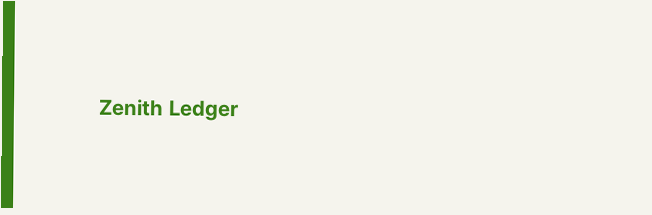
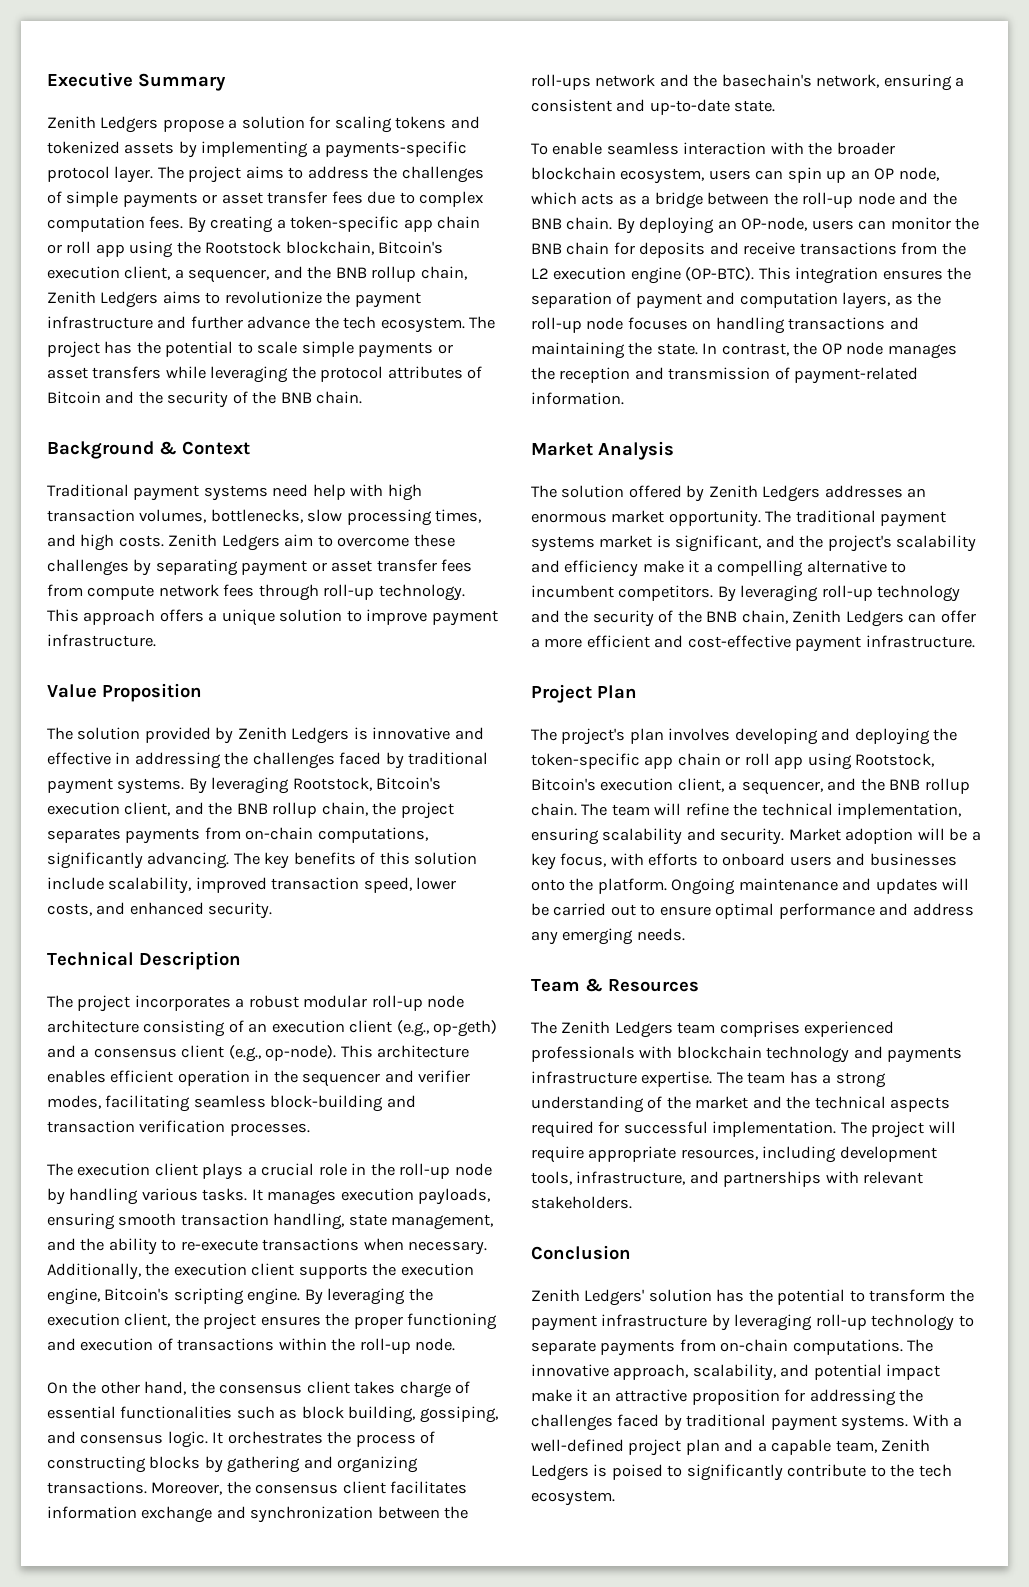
[98,98,239,122] Zenith Ledger -> [47,72,226,91] [47,116,480,133] [47,141,468,158] [47,166,484,183] [47,191,484,208] [47,216,481,233] [47,241,444,258] [47,266,467,283] [47,291,421,308] [47,316,496,333] [47,341,453,358] [47,366,483,383] [47,391,363,408] [47,441,250,459] [47,484,422,501] [47,509,482,526] [47,534,455,551] [47,559,473,576] [47,584,465,601] [47,609,498,626] [47,634,156,647] [47,683,202,702] [47,727,484,744] [47,752,489,769] [47,777,442,794] [47,802,454,819] [47,827,428,844] [47,852,478,869] [47,877,457,894] [47,902,273,919] [47,951,241,970] [47,995,465,1012] [47,1020,498,1037] [47,1045,470,1062] [47,1070,471,1087] [47,1095,416,1112] [47,1120,310,1136] [47,1163,492,1180] [47,1188,491,1205] [47,1213,494,1230] [47,1238,488,1255] [47,1263,474,1280] [47,1288,433,1305] [47,1313,498,1330] [47,1338,456,1354] [47,1381,471,1398] [47,1406,498,1423] [47,1431,436,1448] [47,1456,419,1473] [47,1481,468,1495] [47,1506,469,1523] [531,74,965,91] [531,99,776,115] [531,142,895,155] [531,167,939,184] [531,192,957,209] [531,217,980,234] [531,242,966,258] [531,267,972,284] [531,292,942,309] [531,317,919,334] [531,342,957,359] [531,367,919,384] [531,392,624,405] [531,441,674,460] [531,485,927,502] [531,510,947,527] [531,535,977,552] [531,560,907,577] [531,585,961,602] [531,610,976,627] [531,635,975,652] [531,684,637,703] [531,728,958,745] [531,753,935,770] [531,778,970,795] [531,803,962,819] [531,828,981,845] [531,853,957,870] [531,878,970,895] [531,903,974,919] [531,928,685,945] [531,978,699,992] [531,1021,895,1038] [531,1046,963,1063] [531,1071,886,1088] [531,1096,951,1113] [531,1121,956,1138] [531,1146,937,1163] [531,1171,924,1187] [531,1196,632,1209] [531,1245,631,1260] [531,1289,974,1306] [531,1314,974,1331] [531,1339,934,1356] [531,1364,941,1381] [531,1389,924,1406] [531,1414,963,1431] [531,1439,931,1456] [531,1464,952,1481] [531,1490,615,1506] Executive Summary // Zenith Ledgers propose a solution for scaling tokens and tokenized assets by implementing a payments-specific protocol layer. The project aims to address the challenges of simple payments or asset transfer fees due to complex computation fees. By creating a token-specific app chain or roll app using the Rootstock blockchain, Bitcoin's execution client, a sequencer, and the BNB rollup chain, Zenith Ledgers aims to revolutionize the payment infrastructure and further advance the tech ecosystem. The project has the potential to scale simple payments or asset transfers while leveraging the protocol attributes of Bitcoin and the security of the BNB chain. // Background & Context // Traditional payment systems need help with high transaction volumes, bottlenecks, slow processing times, and high costs. Zenith Ledgers aim to overcome these challenges by separating payment or asset transfer fees from compute network fees through roll-up technology. This approach offers a unique solution to improve payment infrastructure. // Value Proposition // The solution provided by Zenith Ledgers is innovative and effective in addressing the challenges faced by traditional payment systems. By leveraging Rootstock, Bitcoin's execution client, and the BNB rollup chain, the project separates payments from on-chain computations, significantly advancing. The key benefits of this solution include scalability, improved transaction speed, lower costs, and enhanced security. // Technical Description // The project incorporates a robust modular roll-up node architecture consisting of an execution client (e.g., op-geth) and a consensus client (e.g., op-node). This architecture enables efficient operation in the sequencer and verifier modes, facilitating seamless block-building and transaction verification processes. // The execution client plays a crucial role in the roll-up node by handling various tasks. It manages execution payloads, ensuring smooth transaction handling, state management, and the ability to re-execute transactions when necessary. Additionally, the execution client supports the execution engine, Bitcoin's scripting engine. By leveraging the execution client, the project ensures the proper functioning and execution of transactions within the roll-up node. // On the other hand, the consensus client takes charge of essential functionalities such as block building, gossiping, and consensus logic. It orchestrates the process of constructing blocks by gathering and organizing transactions. Moreover, the consensus client facilitates information exchange and synchronization between the roll-ups network and the basechain's network, ensuring a consistent and up-to-date state. // To enable seamless interaction with the broader blockchain ecosystem, users can spin up an OP node, which acts as a bridge between the roll-up node and the BNB chain. By deploying an OP-node, users can monitor the BNB chain for deposits and receive transactions from the L2 execution engine (OP-BTC). This integration ensures the separation of payment and computation layers, as the roll-up node focuses on handling transactions and maintaining the state. In contrast, the OP node manages the reception and transmission of payment-related information. // Market Analysis // The solution offered by Zenith Ledgers addresses an enormous market opportunity. The traditional payment systems market is significant, and the project's scalability and efficiency make it a compelling alternative to incumbent competitors. By leveraging roll-up technology and the security of the BNB chain, Zenith Ledgers can offer a more efficient and cost-effective payment infrastructure. // Project Plan // The project's plan involves developing and deploying the token-specific app chain or roll app using Rootstock, Bitcoin's execution client, a sequencer, and the BNB rollup chain. The team will refine the technical implementation, ensuring scalability and security. Market adoption will be a key focus, with efforts to onboard users and businesses onto the platform. Ongoing maintenance and updates will be carried out to ensure optimal performance and address any emerging needs. // Team & Resources // The Zenith Ledgers team comprises experienced professionals with blockchain technology and payments infrastructure expertise. The team has a strong understanding of the market and the technical aspects required for successful implementation. The project will require appropriate resources, including development tools, infrastructure, and partnerships with relevant stakeholders. // Conclusion // Zenith Ledgers' solution has the potential to transform the payment infrastructure by leveraging roll-up technology to separate payments from on-chain computations. The innovative approach, scalability, and potential impact make it an attractive proposition for addressing the challenges faced by traditional payment systems. With a well-defined project plan and a capable team, Zenith Ledgers is poised to significantly contribute to the tech ecosystem.

